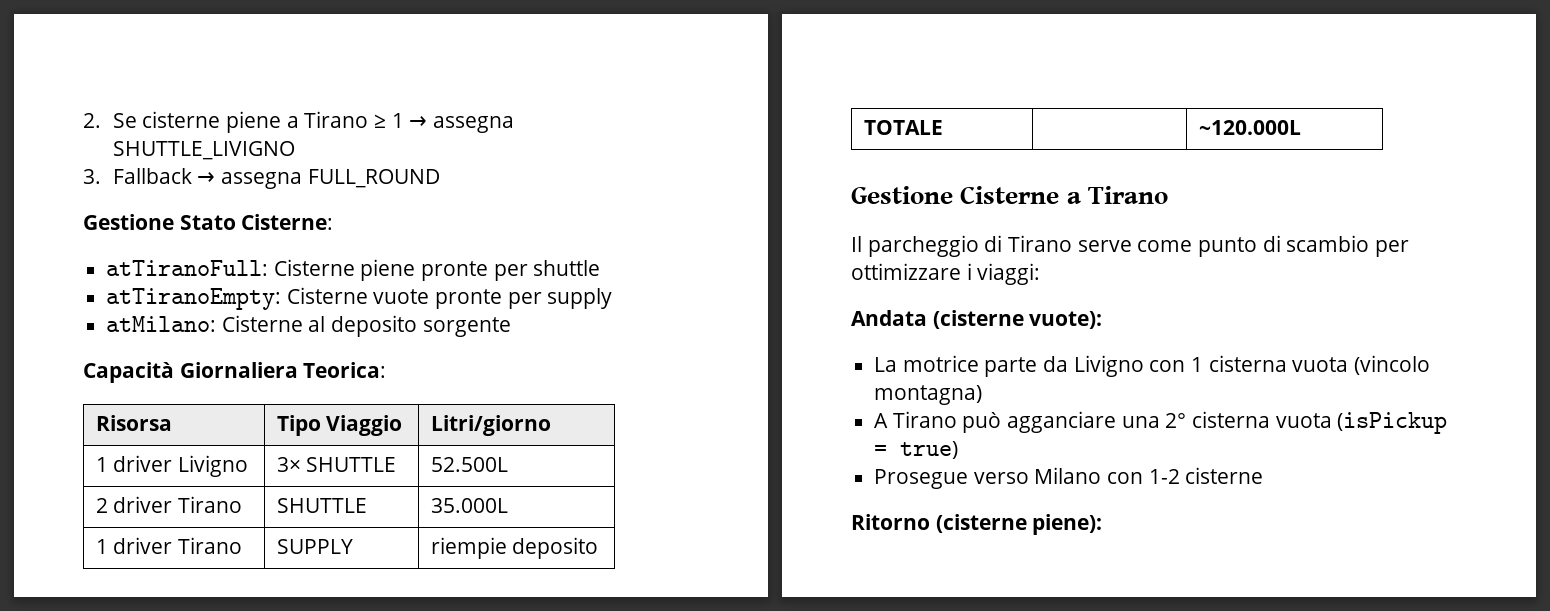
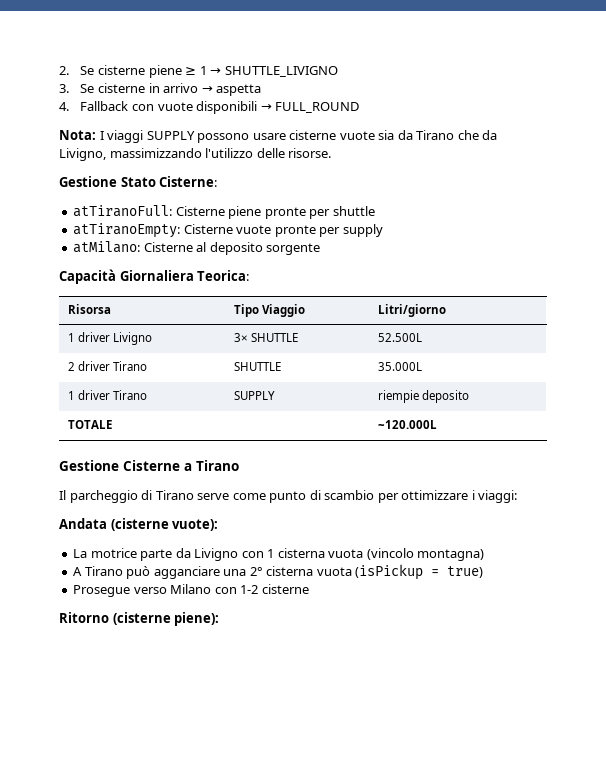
[286,111,369,128] a Tirano -> (182, 71) none
[432,116,514,133] assegna -> (222, 71) none
[112,168,440,189] Fallback → assegna FULL_ROUND -> [80,83,262,96] [59,101,360,114] [59,130,498,143] [59,148,332,161] Se cisterne in arrivo → aspetta // 4. Fallback con vuote disponibili → FULL_ROUND // Nota: I viaggi SUPPLY possono usare cisterne vuote sia da Tirano che da Livigno, massimizzando l'utilizzo delle risorse.

